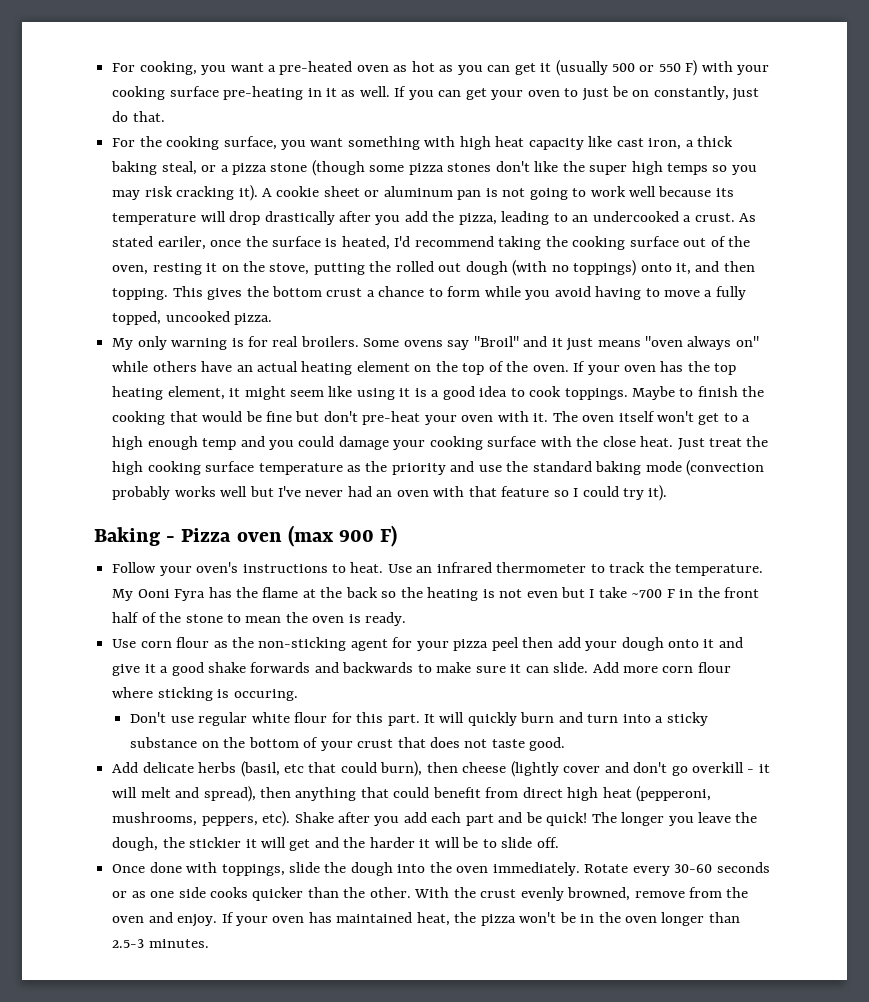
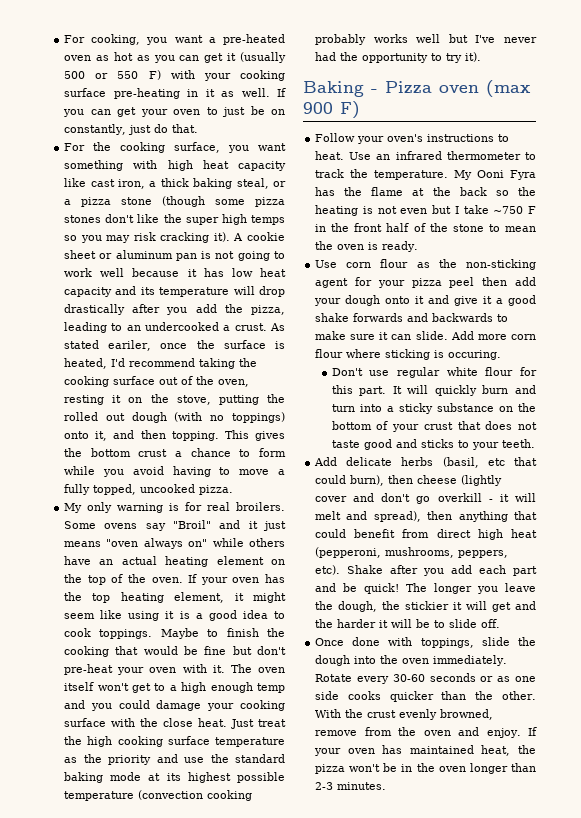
(712, 191) none -> [187,268,286,277] [64,286,137,297] it has low heat capacity and
[686,460,765,476] (convection -> [148,772,285,783] [64,790,253,801] at its highest possible temperature (convection cooking
[376,486,619,497] an oven with that feature so I could -> [340,52,443,63] the opportunity to
[631,589,663,598] ~700 -> [493,206,524,214] ~750
[529,737,566,751] good. -> [363,439,535,450] good and sticks to your teeth.
[112,939,145,948] 2.5-3 -> [315,782,334,790] 2-3

